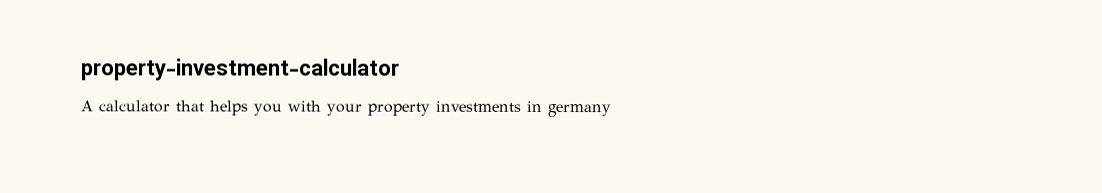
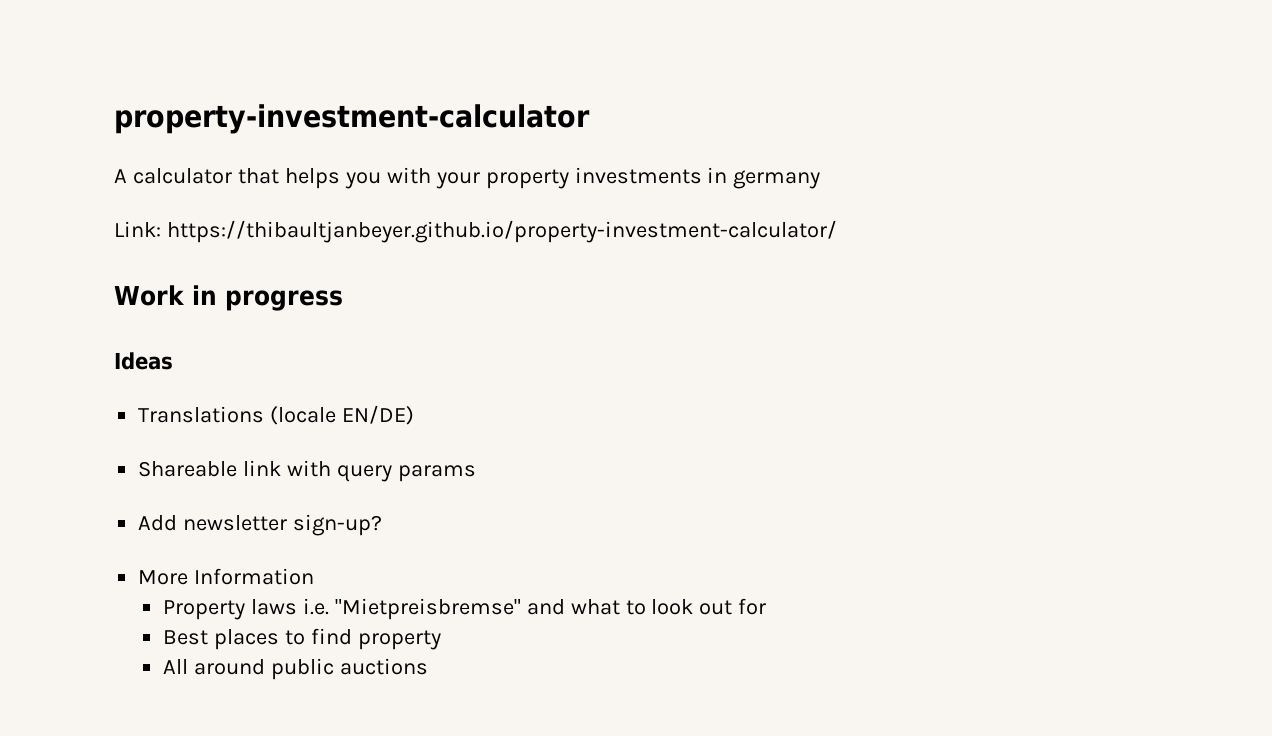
(611, 110) none -> [114,220,837,243] [114,285,343,311] [114,352,173,370] [138,405,415,425] [138,460,476,482] [138,514,383,536] [138,568,315,585] [162,598,767,620] [162,628,441,650] [162,658,428,680] // Link: https://thibaultjanbeyer.github.io/property-investment-calculator/ // Work in progress // Ideas // Translations (locale EN/DE) // Shareable link with query params // Add newsletter sign-up? // More Information // Property laws i.e. "Mietpreisbremse" and what to look out for // Best places to find property // All around public auctions

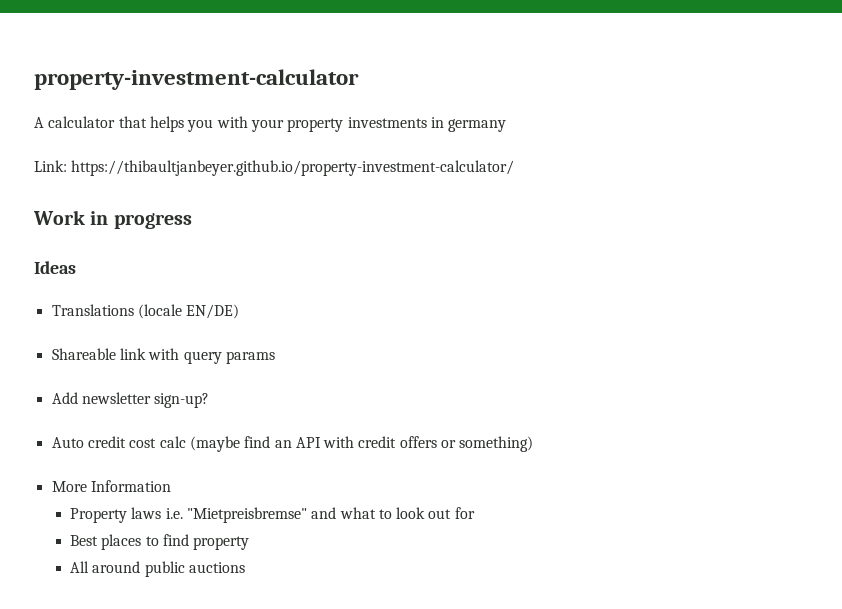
(383, 525) none -> [51,436,534,452] // Auto credit cost calc (maybe find an API with credit offers or something)

